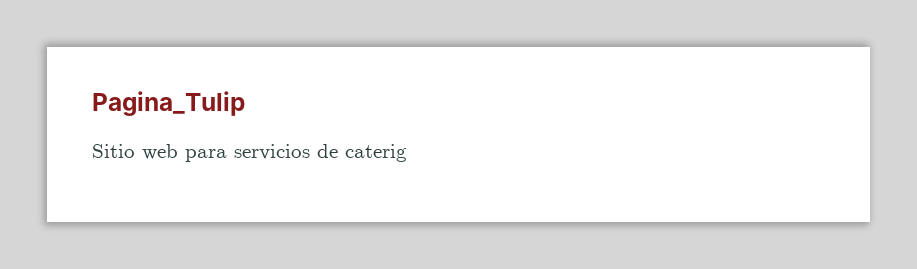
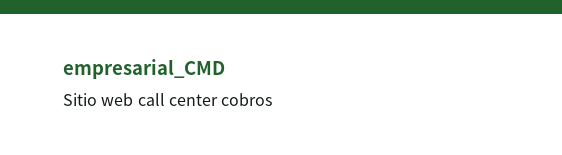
[92,91,245,116] Pagina_Tulip -> [63,59,225,79] empresarial_CMD
[185,144,407,162] para servicios de caterig -> [137,93,273,106] call center cobros

